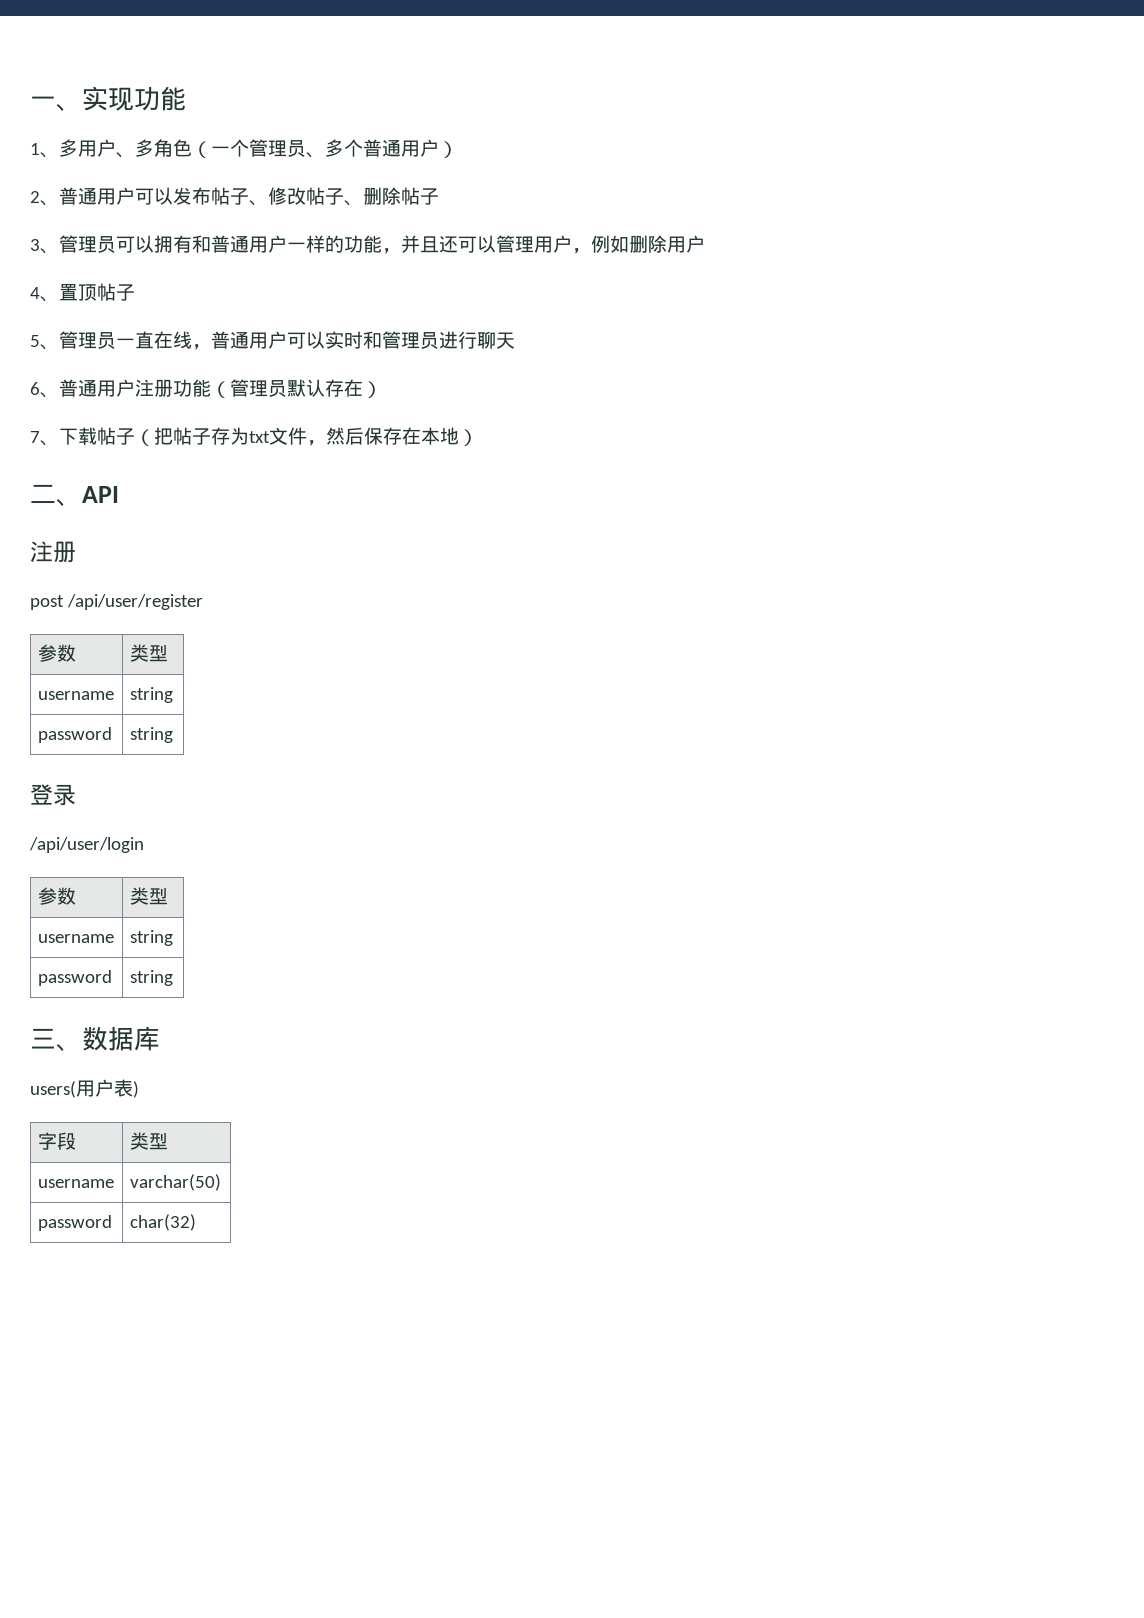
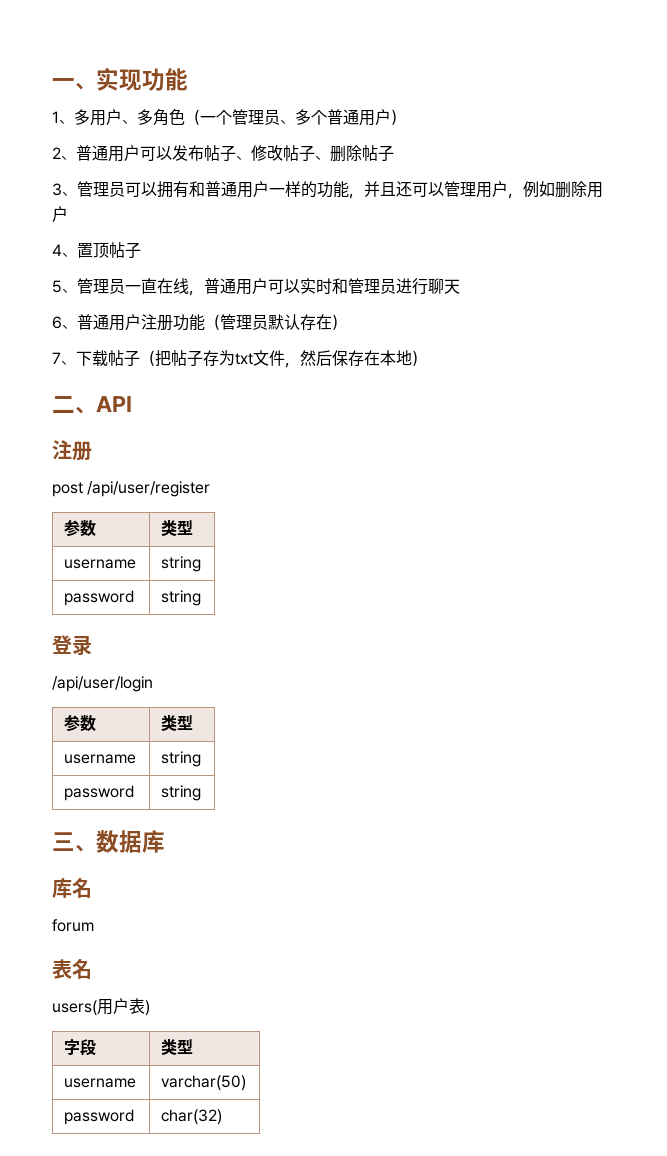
(160, 1038) none -> [52,878,92,898] [52,919,94,932] [52,959,92,979] // 库名 // forum // 表名

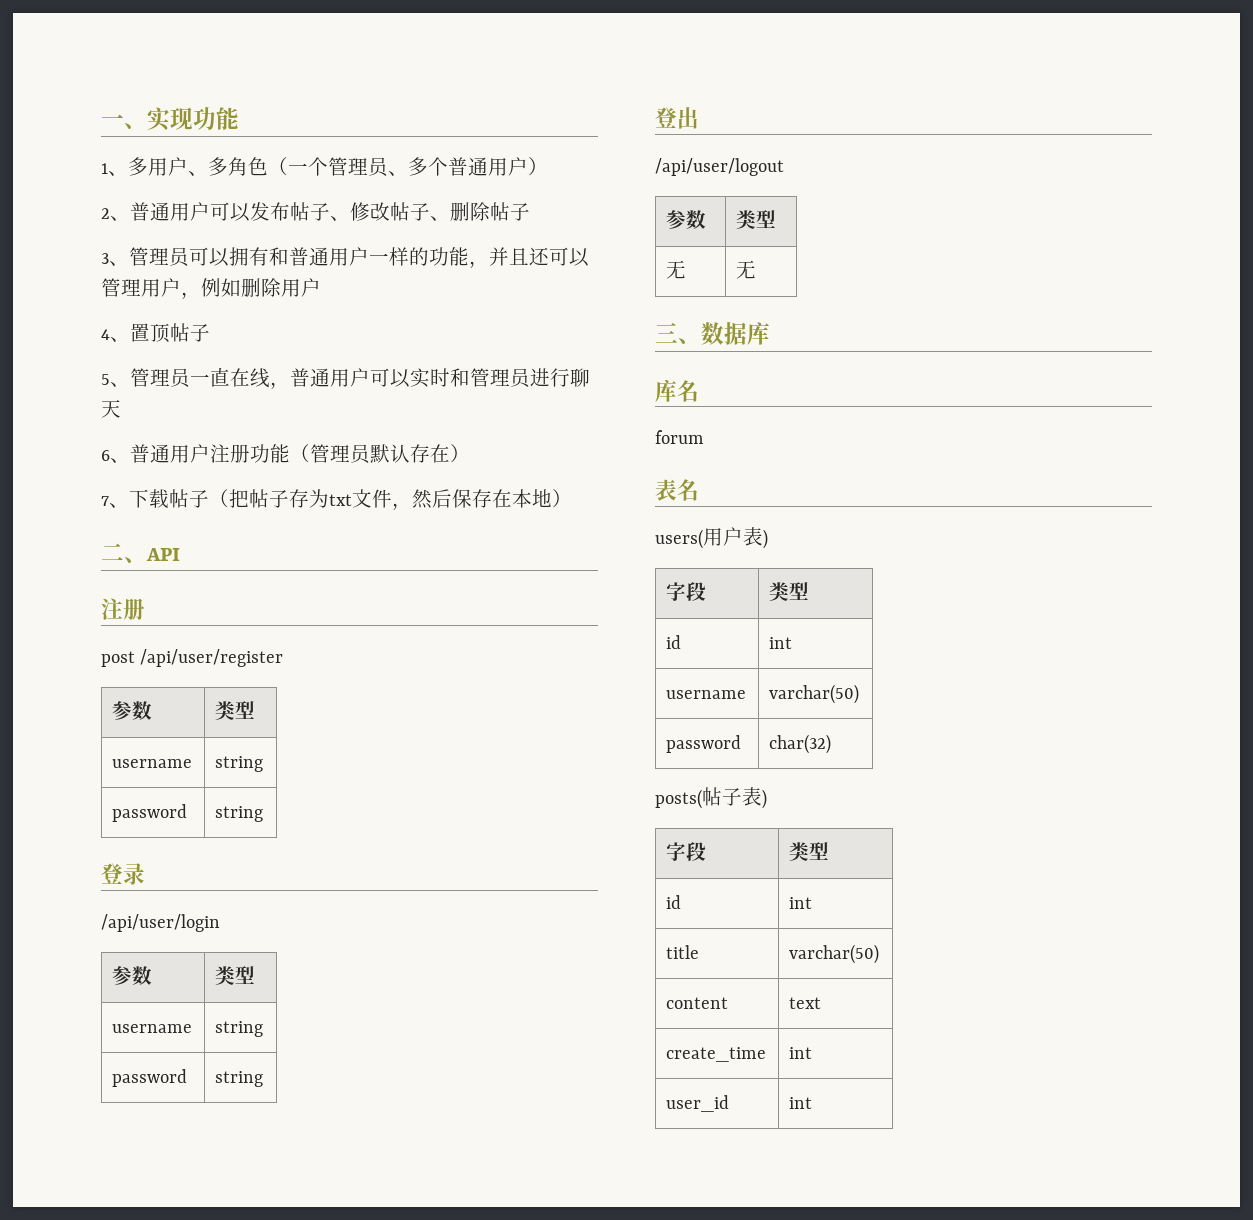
(202, 793) none -> [655,107,699,129] [655,158,784,176] [666,210,707,229] [736,210,777,229] [666,260,687,279] [736,260,757,279] // 登出 // /api/user/logout // 参数 | 类型 // 无 | 无
(194, 1046) none -> [666,635,682,649] [769,637,793,649] // id | int
(223, 1117) none -> [655,787,767,809] [666,842,707,861] [789,842,830,861] [666,895,682,909] [789,897,813,909] [666,945,700,959] [789,944,880,964] [666,997,729,1009] [789,997,822,1009] [666,1047,767,1062] [789,1047,813,1059] [666,1095,730,1112] [789,1097,813,1109] // posts(帖子表) // 字段 | 类型 // id | int // title | varchar(50) // content | text // create_time | int // user_id | int

